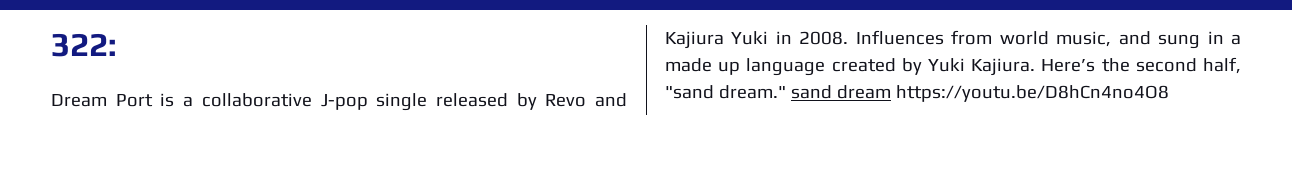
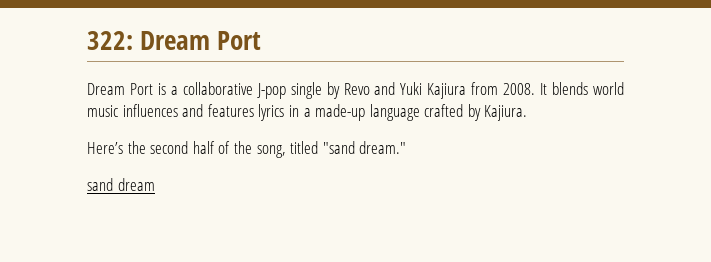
(117, 45) none -> [140,31,262,50] Dream Port
[435,93,508,107] released -> (322, 90) none
[665,30,1241,49] [665,58,965,76] Kajiura Yuki in 2008. Influences from world music, and sung in a made up language created by Yuki -> [400,82,624,99] [87,104,481,121] Yuki Kajiura from 2008. It blends world music influences and features lyrics in a made-up language crafted by
(1036, 67) none -> (528, 113) //
[1203,57,1241,74] half, -> [192,141,319,158] half of the song, titled
(786, 92) none -> (407, 147) //
[895,85,1169,102] https://youtu.be/D8hCn4no4O8 -> (155, 184) none

